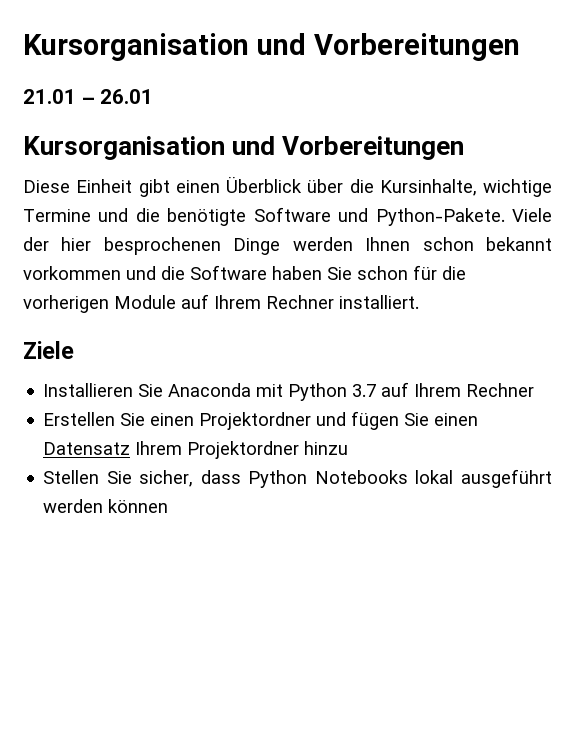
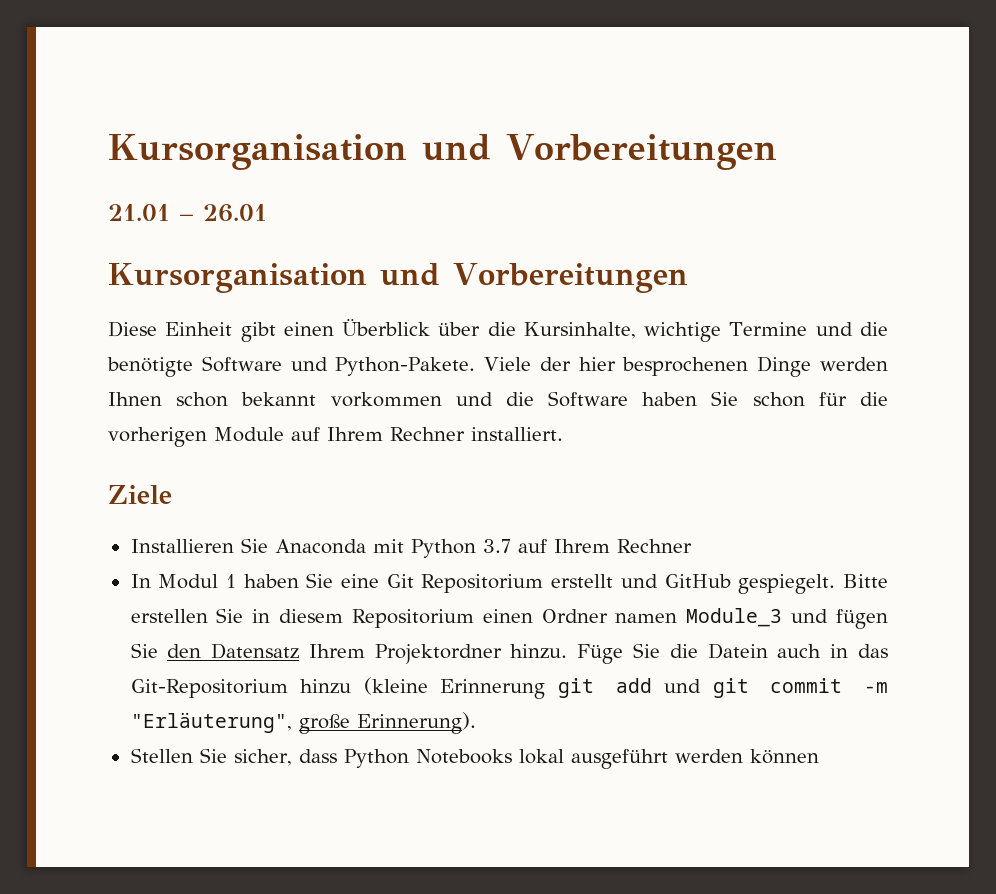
[43,412,312,430] Erstellen Sie einen Projektordner -> [130,573,888,594] [130,608,783,628] In Modul 1 haben Sie eine Git Repositorium erstellt und GitHub gespiegelt. Bitte erstellen Sie in diesem Repositorium einen Ordner namen Module_3
[434,413,479,426] einen -> [167,644,202,658] den
[304,441,349,455] hinzu -> [510,643,889,664] [130,677,888,699] [130,712,476,734] hinzu. Füge Sie die Datein auch in das Git-Repositorium hinzu (kleine Erinnerung git add und git commit -m "Erläuterung", große Erinnerung).

